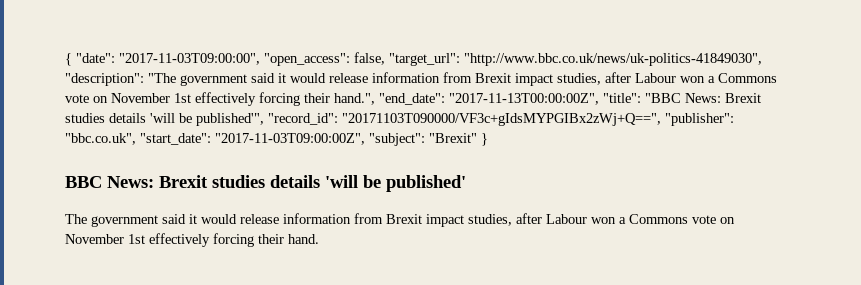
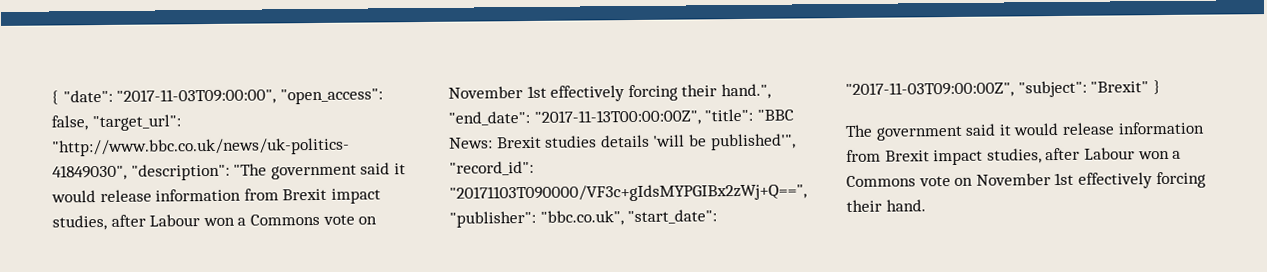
[65,175,466,192] // BBC News: Brexit studies details 'will be published' -> (1161, 87) none

